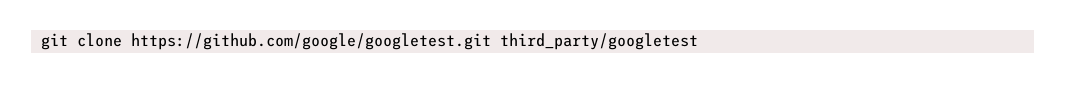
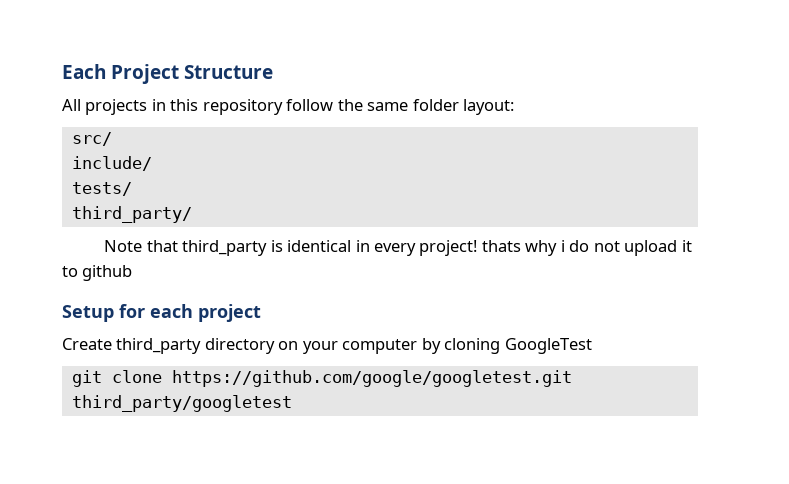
(41, 41) none -> [62,64,274,84] [62,99,515,115] [71,132,112,146] [71,156,152,171] [71,182,132,196] [71,206,192,223] [104,240,692,256] [62,265,133,281] [62,304,261,322] [62,338,592,354] Each Project Structure // All projects in this repository follow the same folder layout: // src/ // include/ // tests/ // third_party/ // Note that third_party is identical in every project! thats why i do not upload it to github // Setup for each project // Create third_party directory on your computer by cloning GoogleTest //

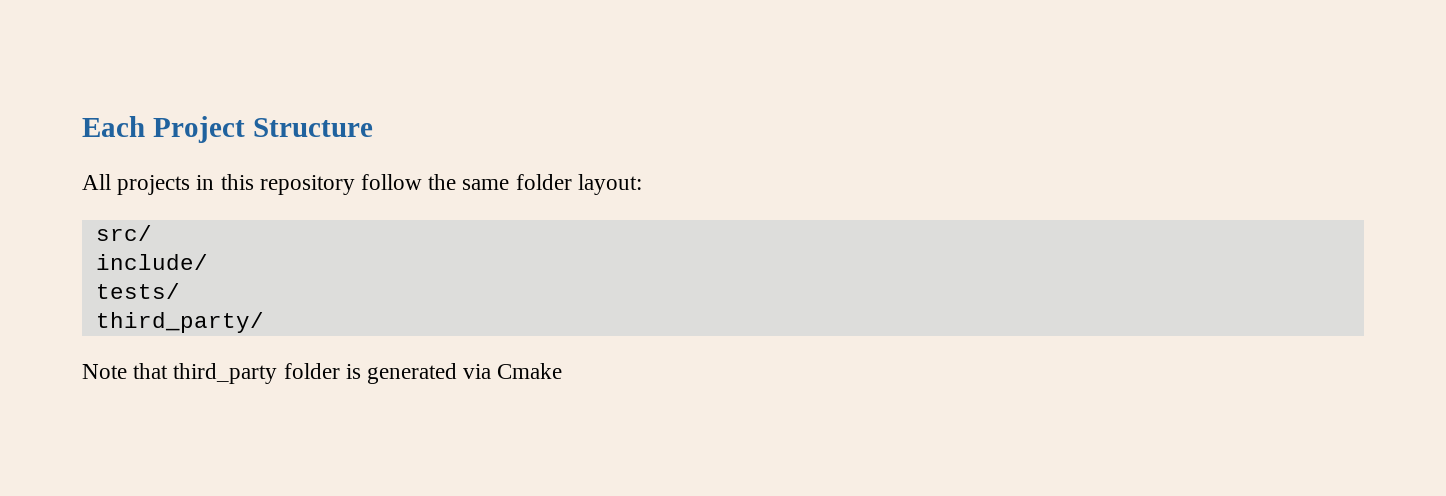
[270,240,692,256] [62,265,133,281] [62,304,261,322] [62,338,592,354] [71,370,572,387] [71,395,292,412] is identical in every project! thats why i do not upload it to github // Setup for each project // Create third_party directory on your computer by cloning GoogleTest // git clone https://github.com/google/googletest.git third_party/googletest -> [283,363,563,384] folder is generated via Cmake

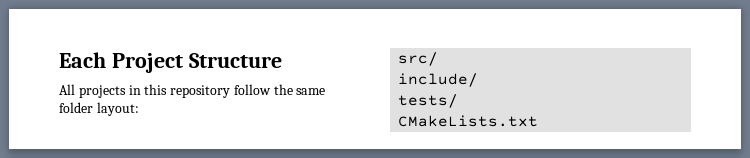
[95,312,264,333] [82,363,563,384] third_party/ // Note that third_party folder is generated via Cmake -> [398,115,539,127] CMakeLists.txt

